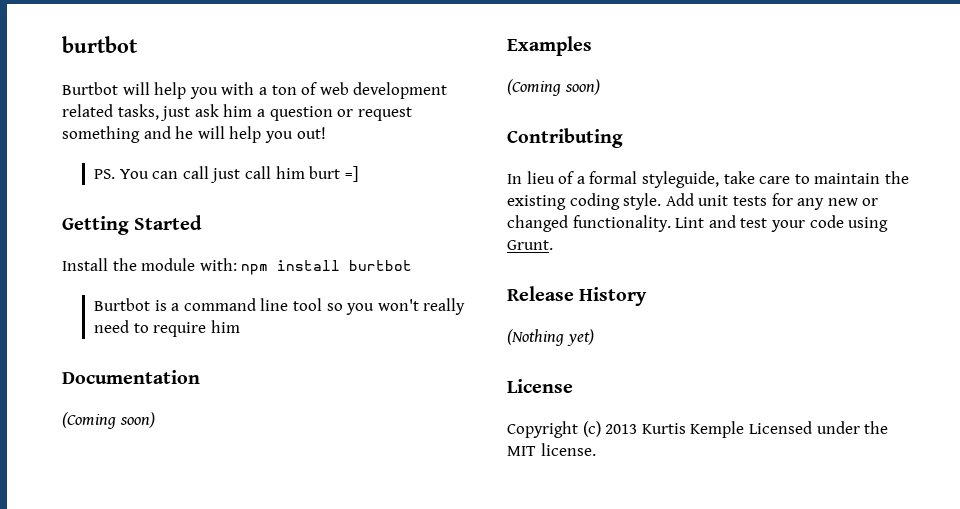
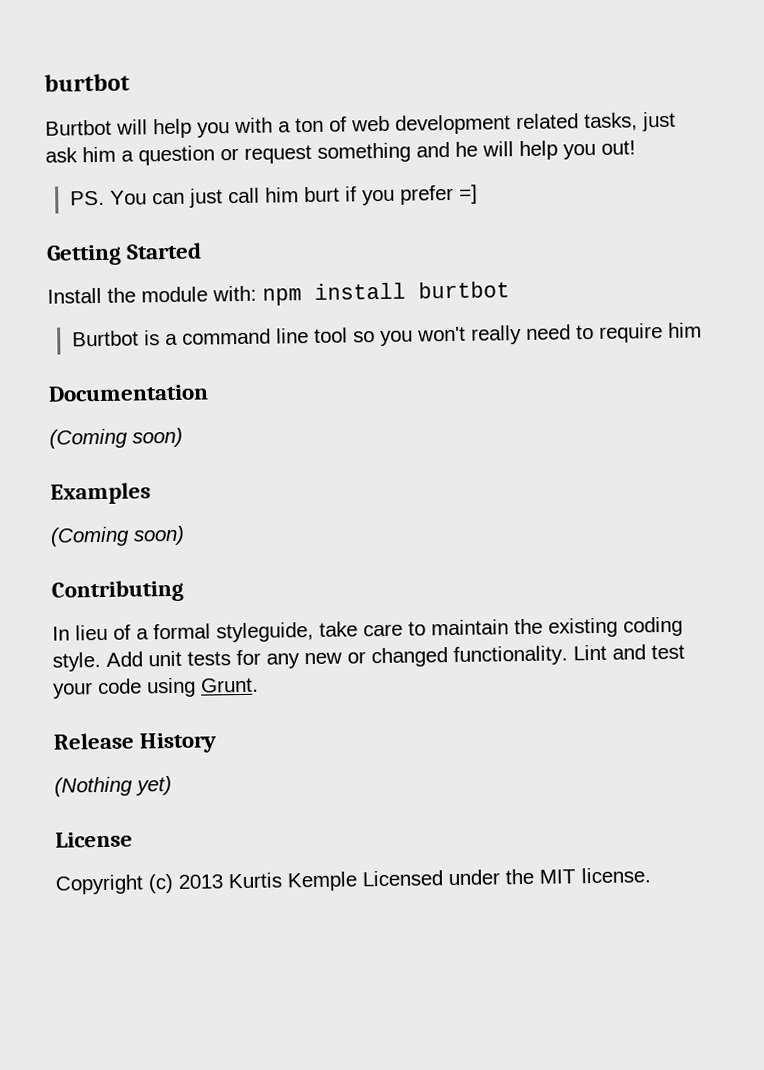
[182,166,209,179] call -> (185, 198) none
(341, 172) none -> [344,184,454,206] if you prefer

